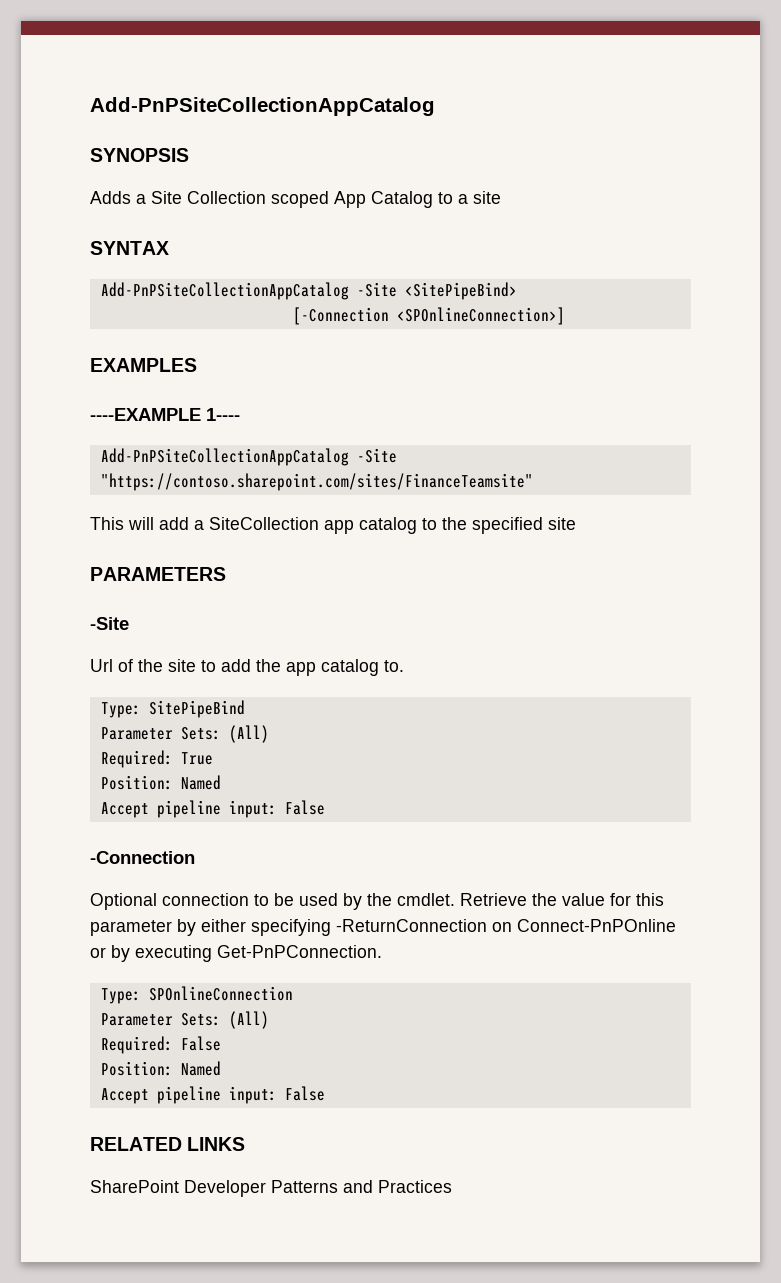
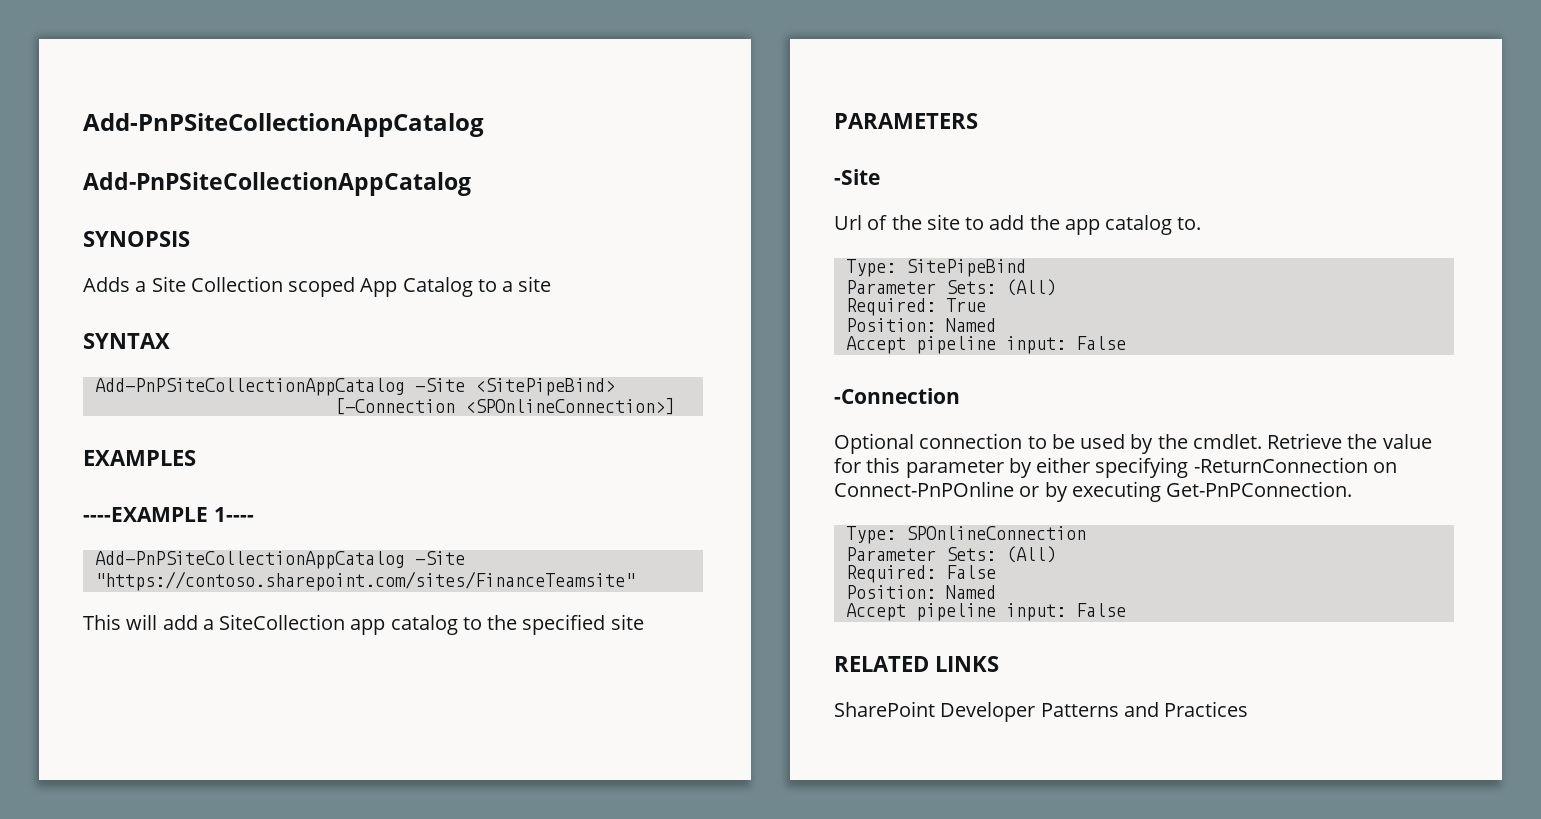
[90,97,435,116] Add-PnPSiteCollectionAppCatalog -> [83,113,484,137] [83,172,471,196] Add-PnPSiteCollectionAppCatalog // Add-PnPSiteCollectionAppCatalog

